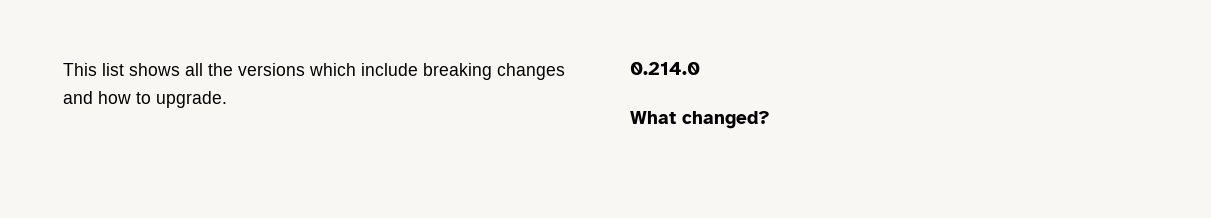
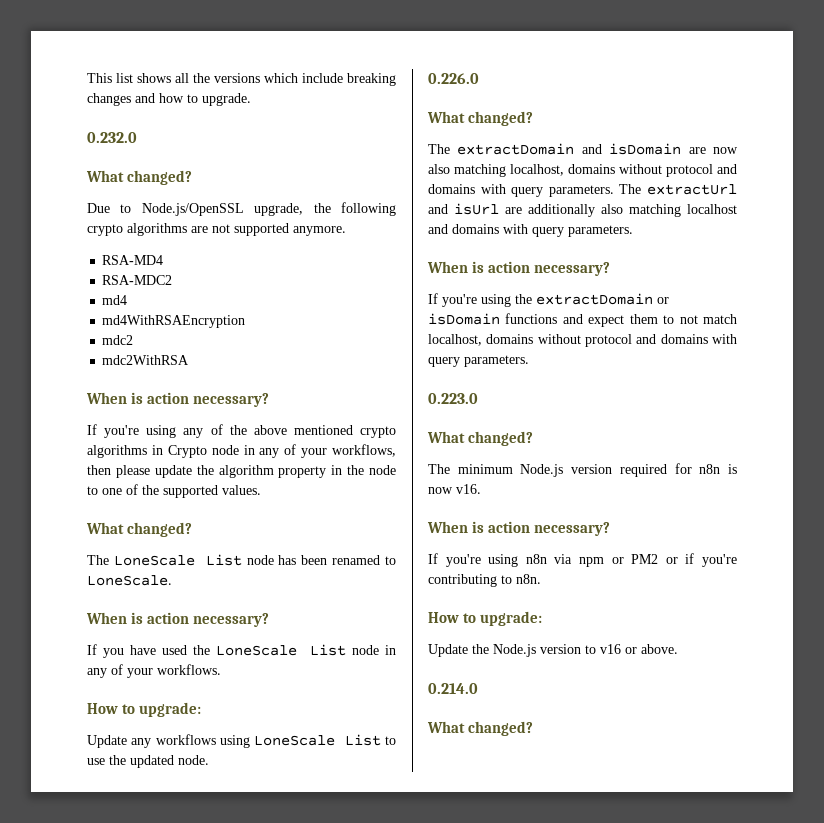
(227, 99) none -> [87,132,137,143] [86,170,192,185] [87,202,396,216] [87,223,346,236] [102,255,164,265] [102,275,173,285] [102,295,128,305] [102,315,246,328] [102,335,134,345] [102,355,190,365] [86,392,269,407] [87,424,396,438] [87,444,396,458] [87,465,396,478] [87,484,261,498] [86,522,192,537] [87,554,396,566] [87,575,172,586] [86,612,269,627] [87,644,396,658] [87,664,221,678] [87,702,201,717] [87,734,397,748] [87,755,209,768] [428,73,479,84] [427,111,533,126] [428,143,738,155] [428,164,737,177] [428,184,737,197] [428,203,737,217] [428,224,633,237] [427,261,610,276] [428,293,669,307] [428,313,737,327] [428,334,737,347] [428,355,529,367] [428,393,478,404] [427,431,533,446] [428,463,737,477] [428,484,481,494] [427,521,610,536] [428,553,737,567] [428,574,541,587] [428,611,542,626] [428,644,678,657] // 0.232.0 // What changed? // Due to Node.js/OpenSSL upgrade, the following crypto algorithms are not supported anymore. // RSA-MD4 // RSA-MDC2 // md4 // md4WithRSAEncryption // mdc2 // mdc2WithRSA // When is action necessary? // If you're using any of the above mentioned crypto algorithms in Crypto node in any of your workflows, then please update the algorithm property in the node to one of the supported values. // What changed? // The LoneScale List node has been renamed to LoneScale. // When is action necessary? // If you have used the LoneScale List node in any of your workflows. // How to upgrade: // Update any workflows using LoneScale List to use the updated node. // 0.226.0 // What changed? // The extractDomain and isDomain are now also matching localhost, domains without protocol and domains with query parameters. The extractUrl and isUrl are additionally also matching localhost and domains with query parameters. // When is action necessary? // If you're using the extractDomain or isDomain functions and expect them to not match localhost, domains without protocol and domains with query parameters. // 0.223.0 // What changed? // The minimum Node.js version required for n8n is now v16. // When is action necessary? // If you're using n8n via npm or PM2 or if you're contributing to n8n. // How to upgrade: // Update the Node.js version to v16 or above.

